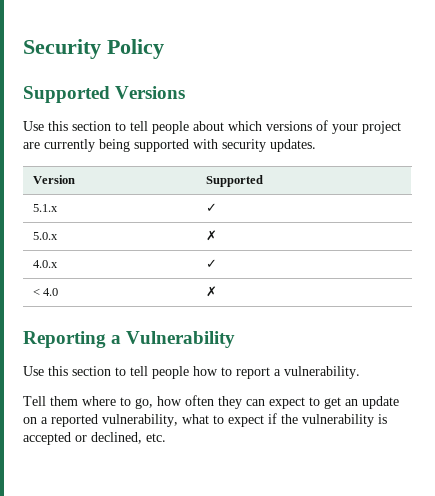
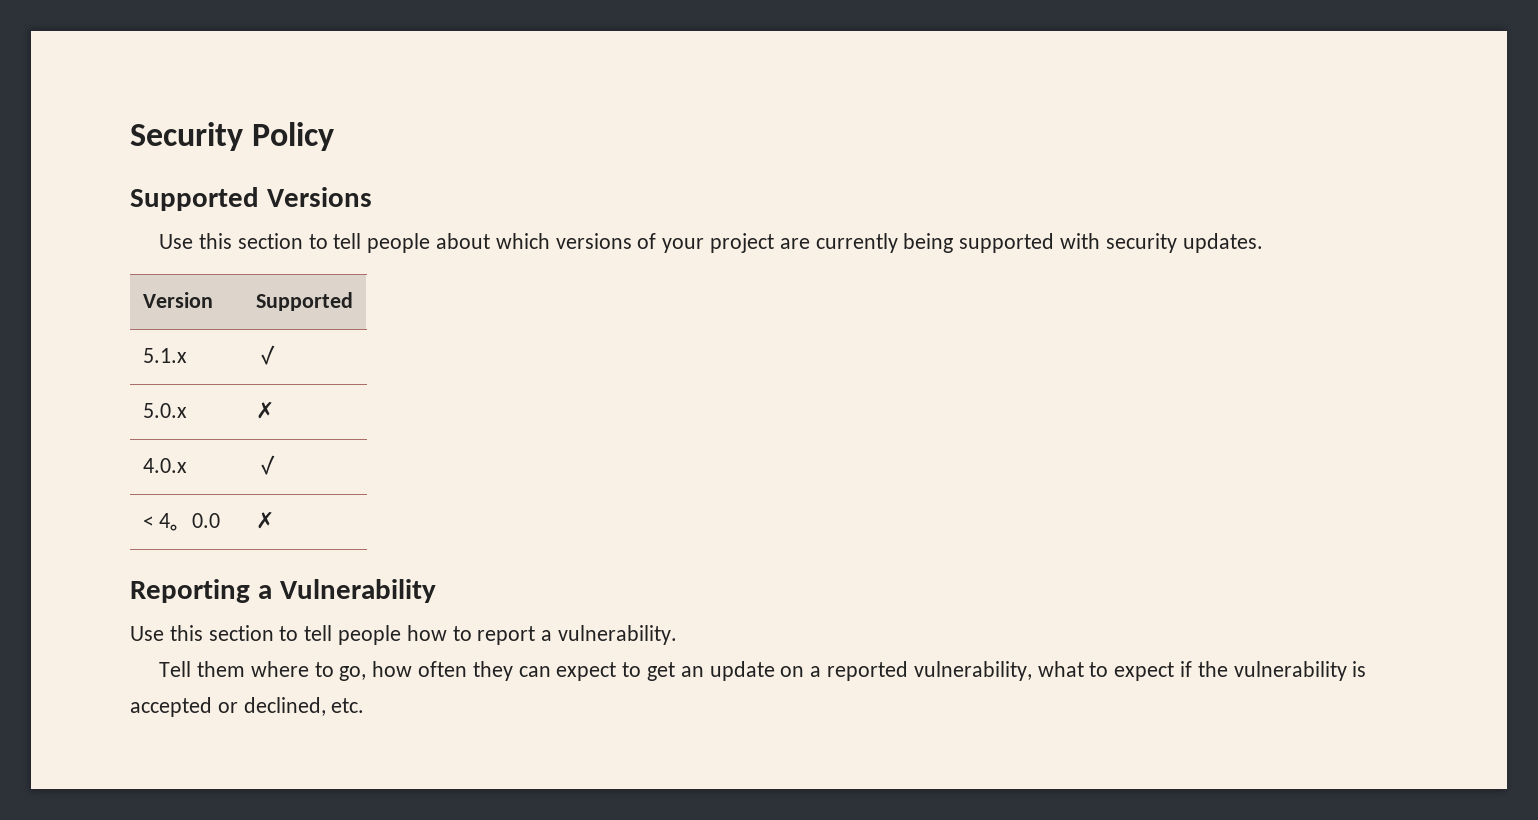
[42,288,58,296] 4.0 -> [159,513,221,531] 4。0.0

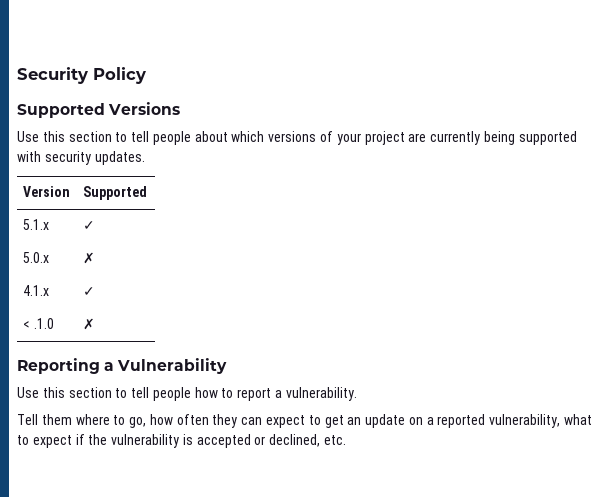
[142,458,187,473] 4.0.x -> [23,285,50,296] 4.1.x
[159,513,221,531] 4。0.0 -> [33,318,54,329] .1.0

